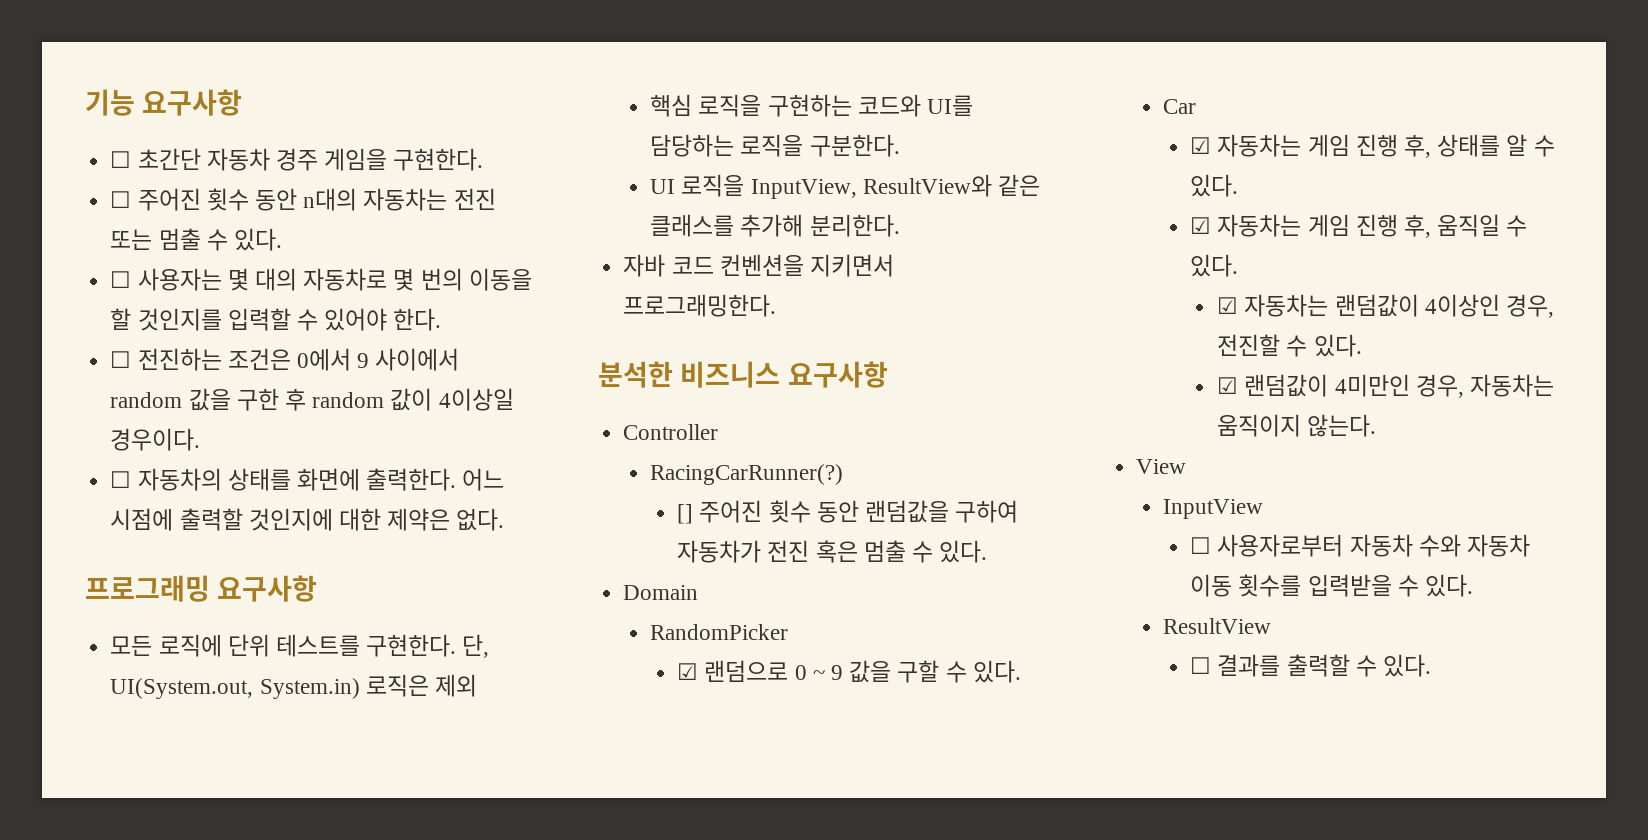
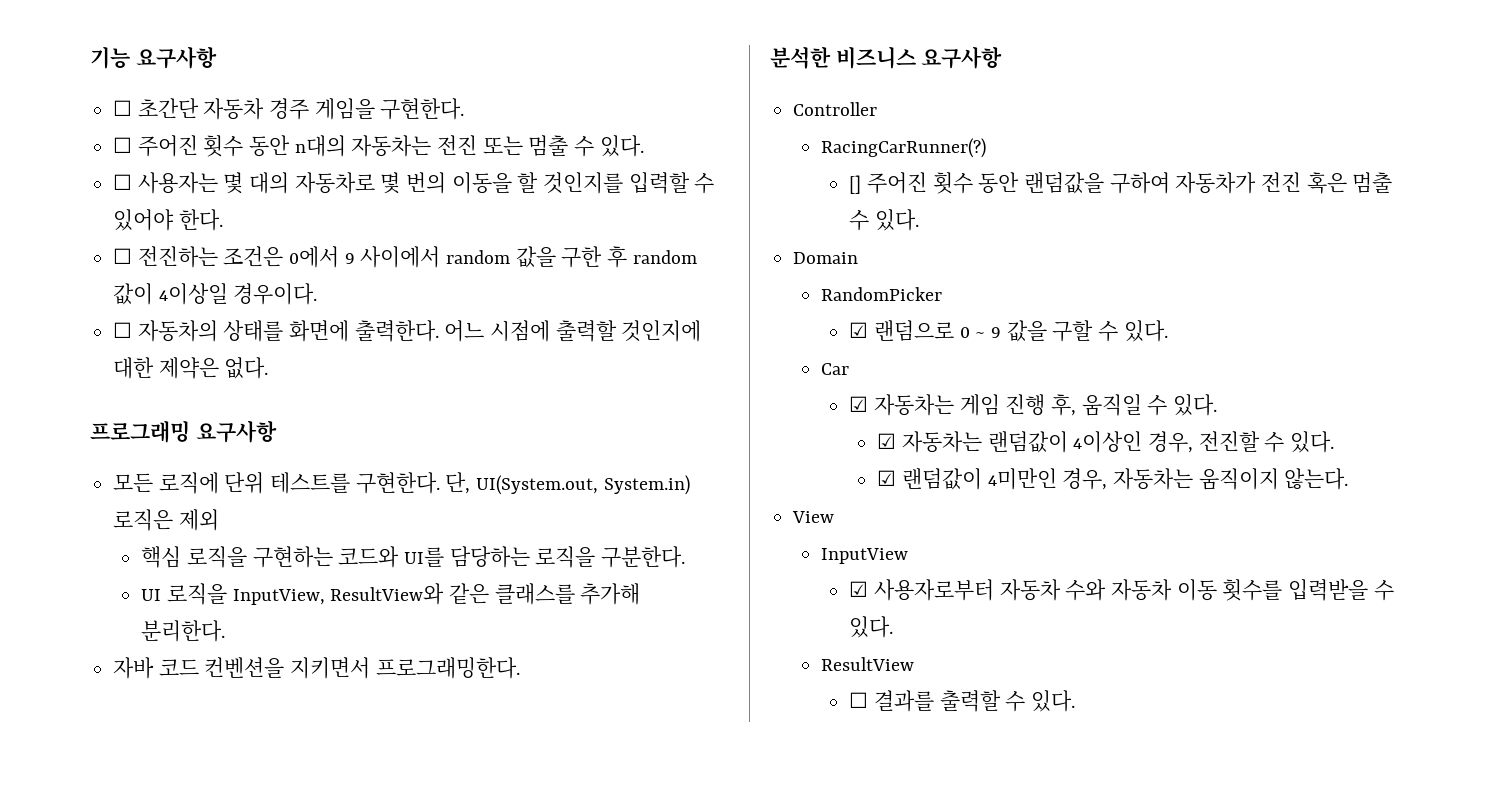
[1190,134,1555,158] [1190,174,1239,197] // ☑ 자동차는 게임 진행 후, 상태를 알 수 있다. -> (850, 369) none
[1190,537,1212,554] ☐ -> [849,581,869,597] ☑

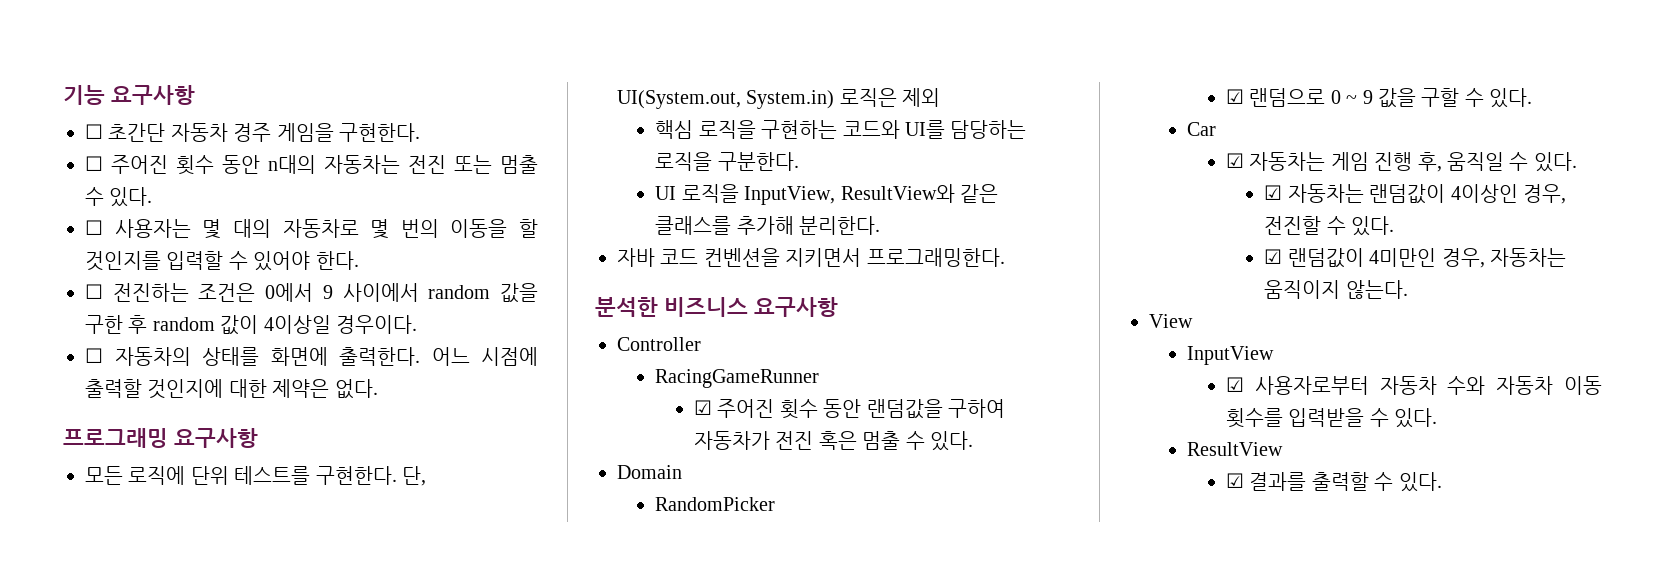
[821,138,987,158] [849,175,862,194] RacingCarRunner(?) // [] -> [655,369,820,388] [693,400,712,415] RacingGameRunner // ☑
[849,692,869,708] ☐ -> [1225,473,1244,488] ☑

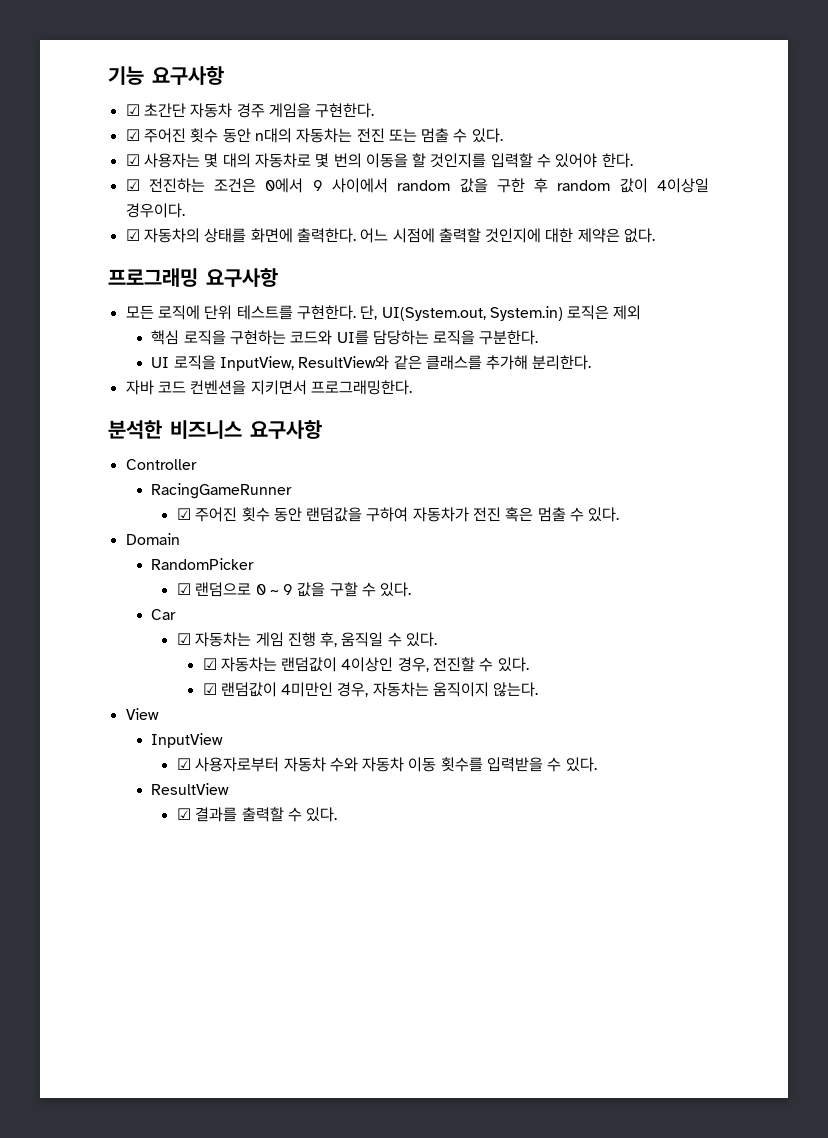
[85,124,103,139] ☐ -> [125,104,140,116] ☑
[85,156,103,171] ☐ -> [125,129,140,141] ☑
[85,220,103,235] ☐ -> [125,154,140,166] ☑
[85,284,103,299] ☐ -> [125,179,140,191] ☑
[85,348,103,363] ☐ -> [125,229,140,241] ☑

